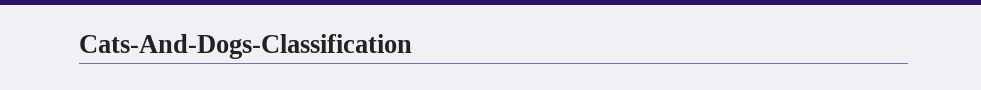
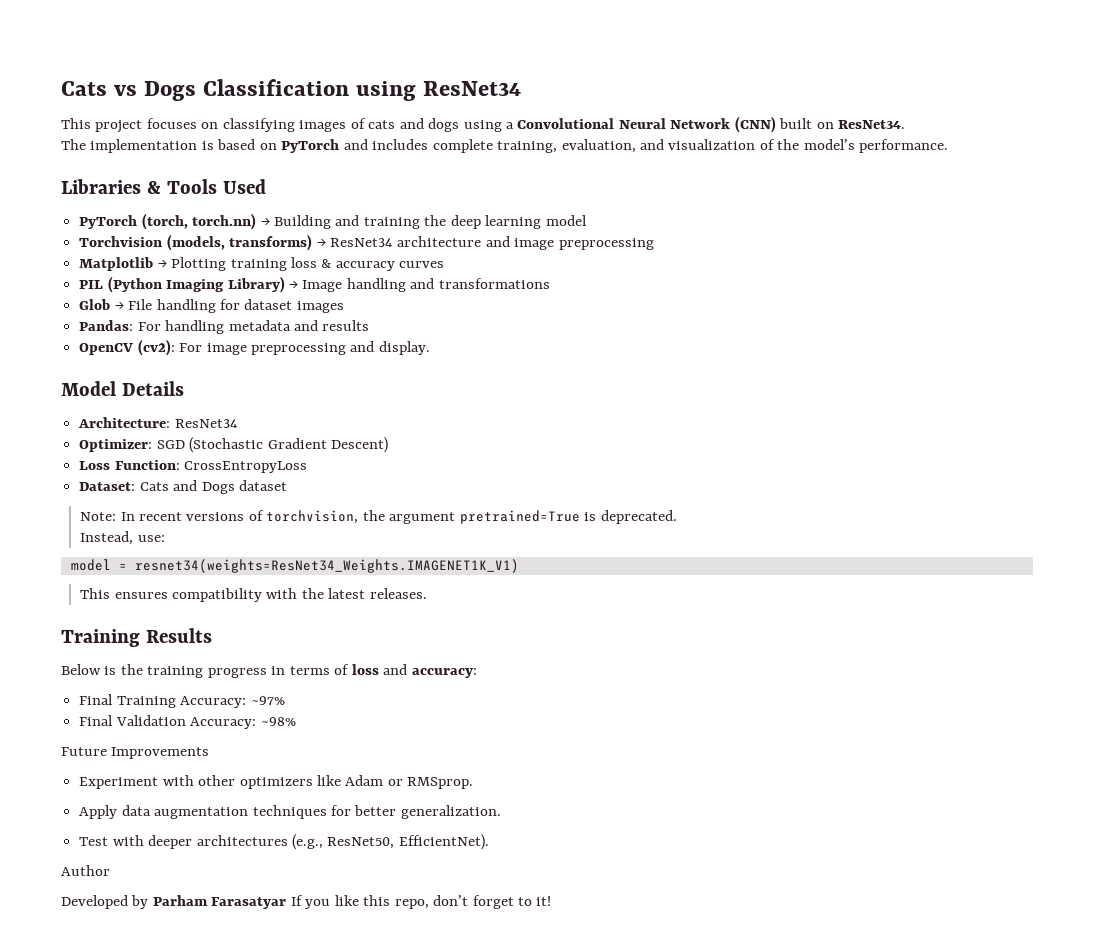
[79,34,412,59] Cats-And-Dogs-Classification -> [61,79,522,101] [61,116,906,133] [61,139,949,153] [61,179,266,194] [79,213,587,230] [79,234,654,251] [79,257,445,271] [79,276,550,293] [79,299,344,313] [79,320,370,334] [79,339,430,356] [61,381,184,396] [78,417,238,428] [79,437,388,453] [79,460,308,473] [79,480,287,494] [80,510,677,524] [80,531,165,545] [70,559,519,573] [80,588,427,602] [61,628,212,647] [61,664,477,678] [79,694,285,708] [79,715,296,729] [61,747,210,759] [79,775,474,789] [79,805,501,819] [79,834,489,850] [61,865,110,876] [61,895,552,909] Cats vs Dogs Classification using ResNet34 // This project focuses on classifying images of cats and dogs using a Convolutional Neural Network (CNN) built on ResNet34. // The implementation is based on PyTorch and includes complete training, evaluation, and visualization of the model’s performance. // Libraries & Tools Used // PyTorch (torch, torch.nn) → Building and training the deep learning model // Torchvision (models, transforms) → ResNet34 architecture and image preprocessing // Matplotlib → Plotting training loss & accuracy curves // PIL (Python Imaging Library) → Image handling and transformations // Glob → File handling for dataset images // Pandas: For handling metadata and results // OpenCV (cv2): For image preprocessing and display. // Model Details // Architecture: ResNet34 // Optimizer: SGD (Stochastic Gradient Descent) // Loss Function: CrossEntropyLoss // Dataset: Cats and Dogs dataset // Note: In recent versions of torchvision, the argument pretrained=True is deprecated. // Instead, use: // model = resnet34(weights=ResNet34_Weights.IMAGENET1K_V1) // This ensures compatibility with the latest releases. // Training Results // Below is the training progress in terms of loss and accuracy: // Final Training Accuracy: ~97% // Final Validation Accuracy: ~98% // Future Improvements // Experiment with other optimizers like Adam or RMSprop. // Apply data augmentation techniques for better generalization. // Test with deeper architectures (e.g., ResNet50, EfficientNet). // Author // Developed by Parham Farasatyar If you like this repo, don’t forget to it!

